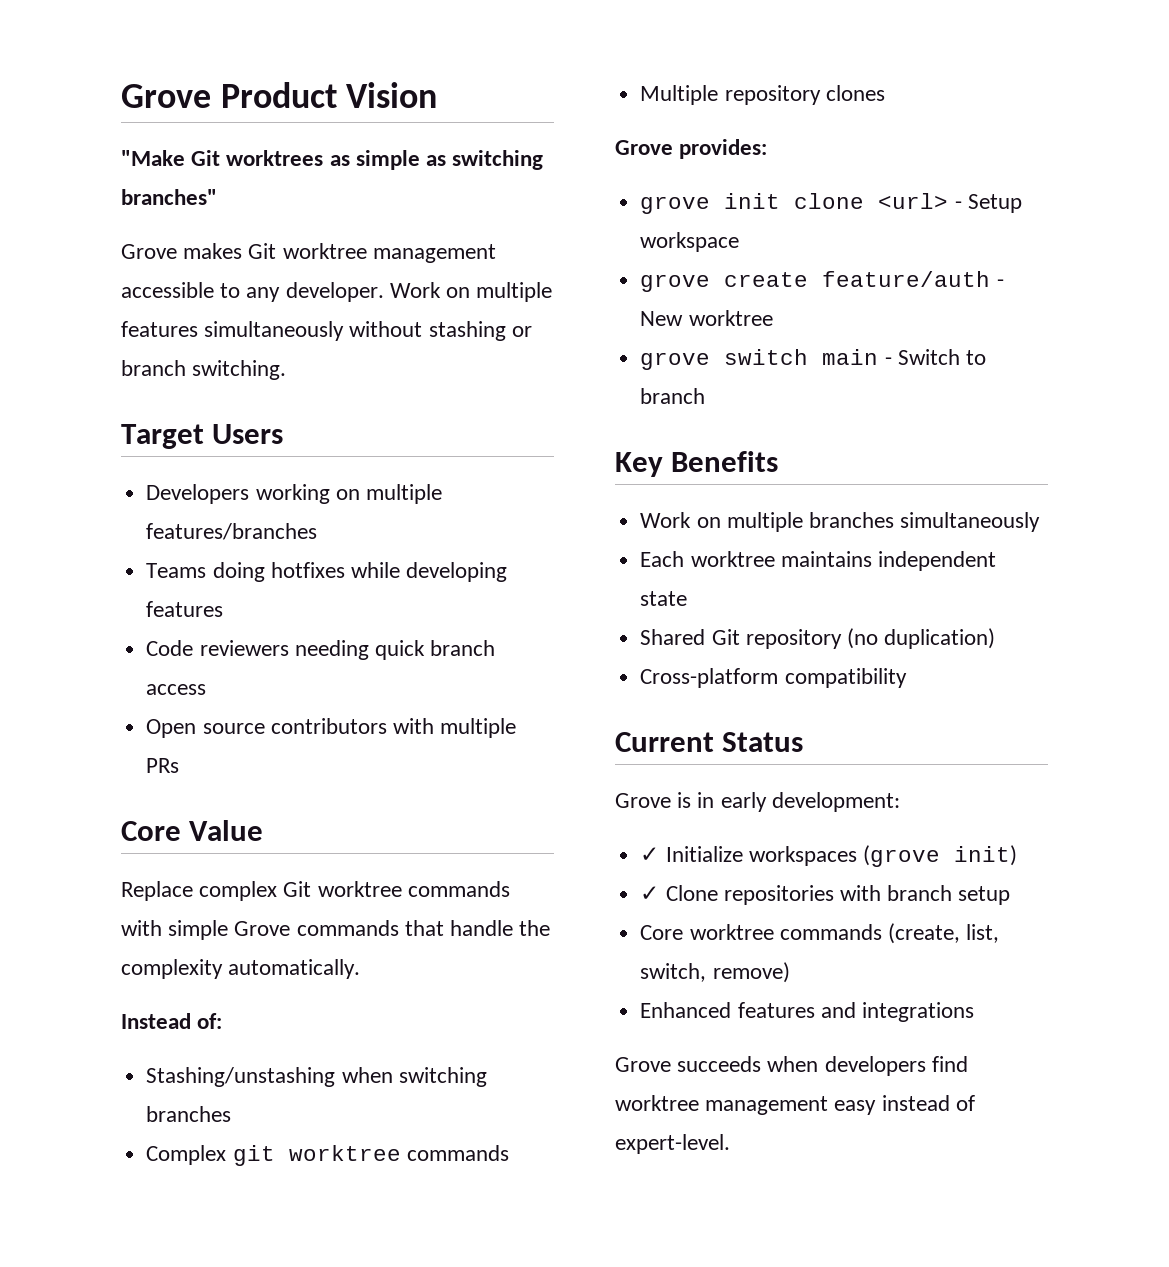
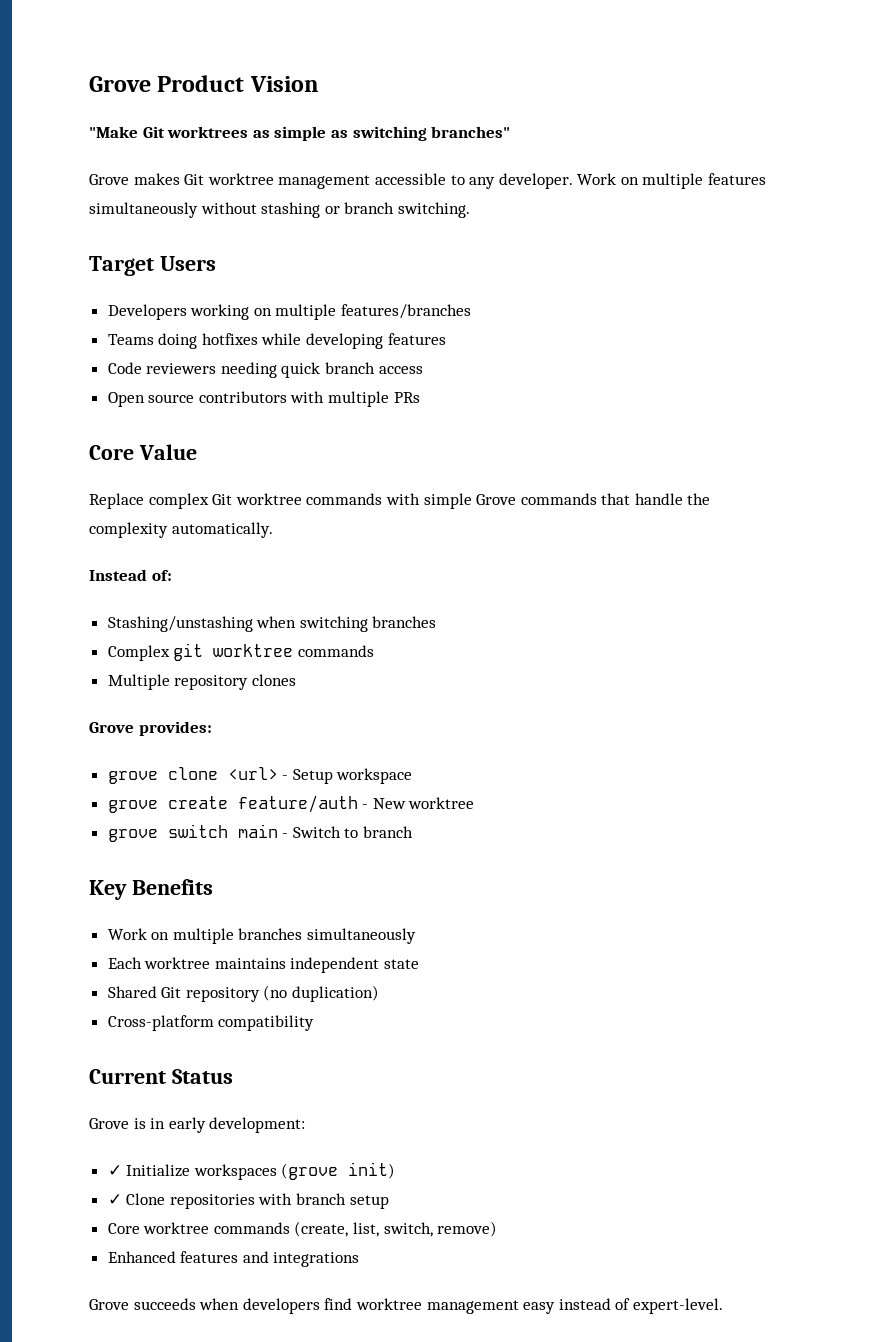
[724,193,781,209] init -> (158, 777) none

